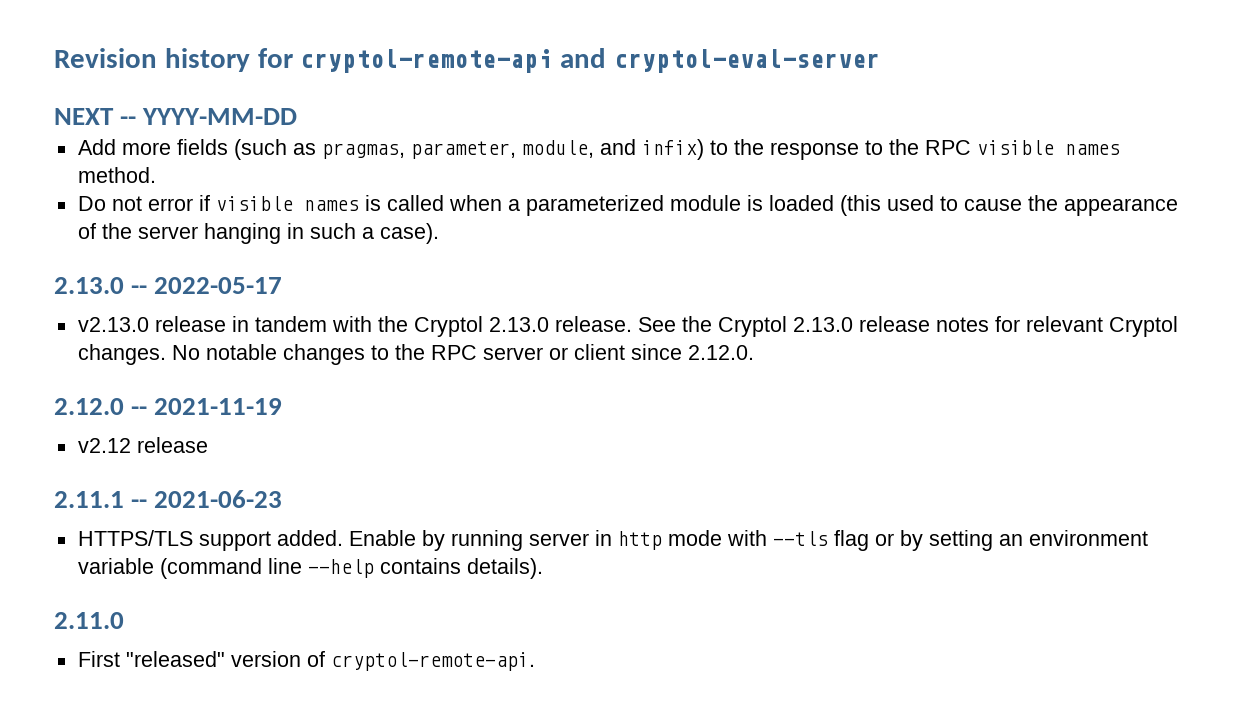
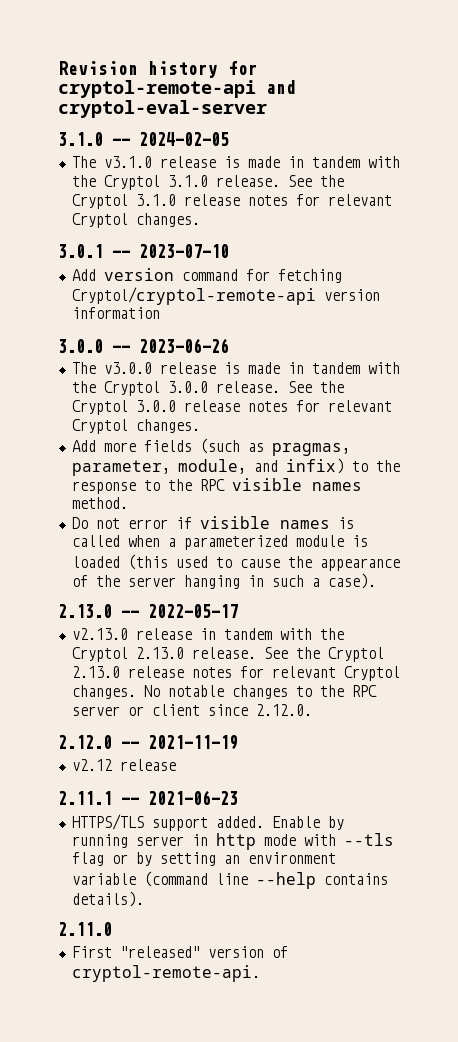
[54,108,298,125] NEXT -- YYYY-MM-DD -> [58,132,229,146] [71,156,400,168] [71,175,344,190] [71,194,392,209] [71,213,200,228] [58,244,229,258] [71,268,342,283] [71,287,380,305] [71,307,160,319] [58,338,229,353] [71,362,400,374] [71,381,344,396] [71,400,392,415] [71,419,200,434] 3.1.0 -- 2024-02-05 // The v3.1.0 release is made in tandem with the Cryptol 3.1.0 release. See the Cryptol 3.1.0 release notes for relevant Cryptol changes. // 3.0.1 -- 2023-07-10 // Add version command for fetching Cryptol/cryptol-remote-api version information // 3.0.0 -- 2023-06-26 // The v3.0.0 release is made in tandem with the Cryptol 3.0.0 release. See the Cryptol 3.0.0 release notes for relevant Cryptol changes.

